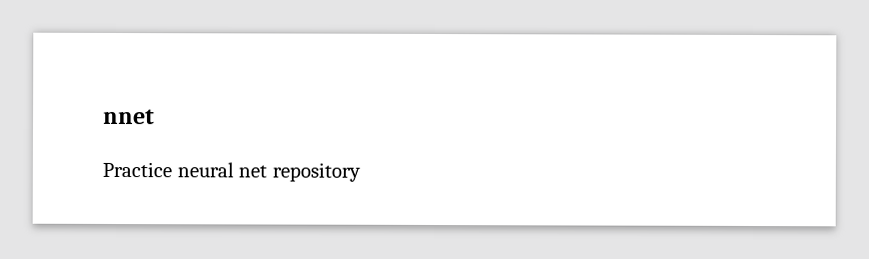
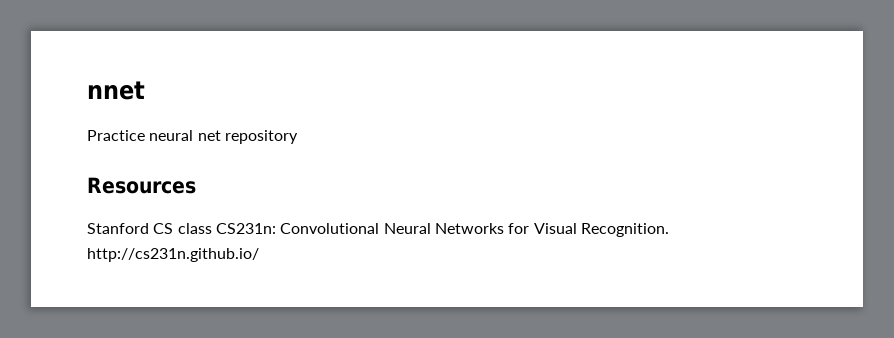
(361, 172) none -> [87,177,196,194] [87,223,669,237] [87,248,259,262] // Resources // Stanford CS class CS231n: Convolutional Neural Networks for Visual Recognition. http://cs231n.github.io/

